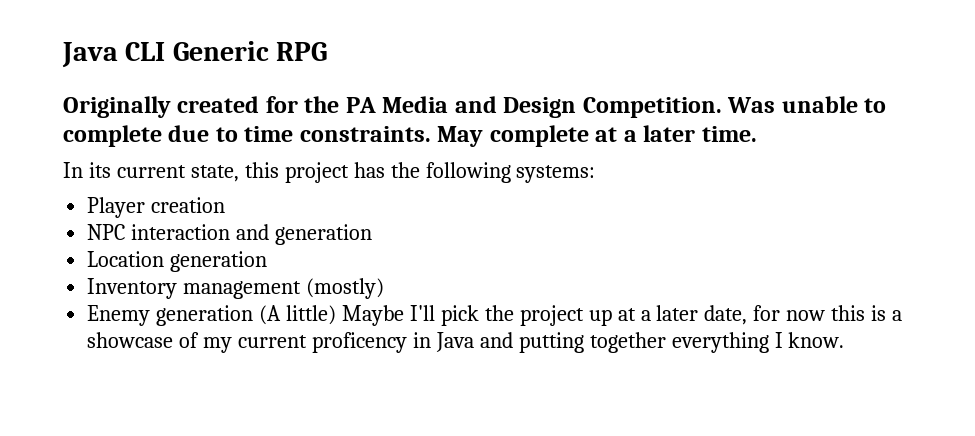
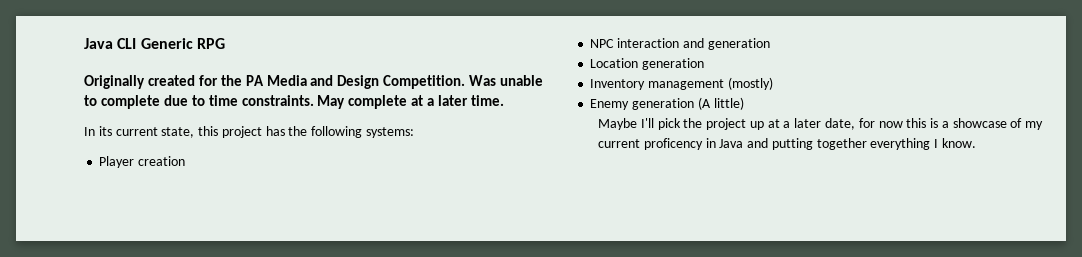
(337, 315) none -> (744, 103) //

